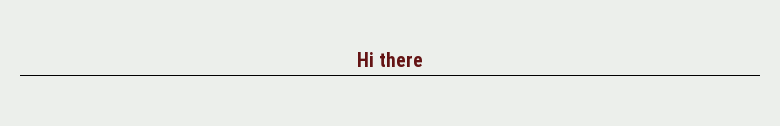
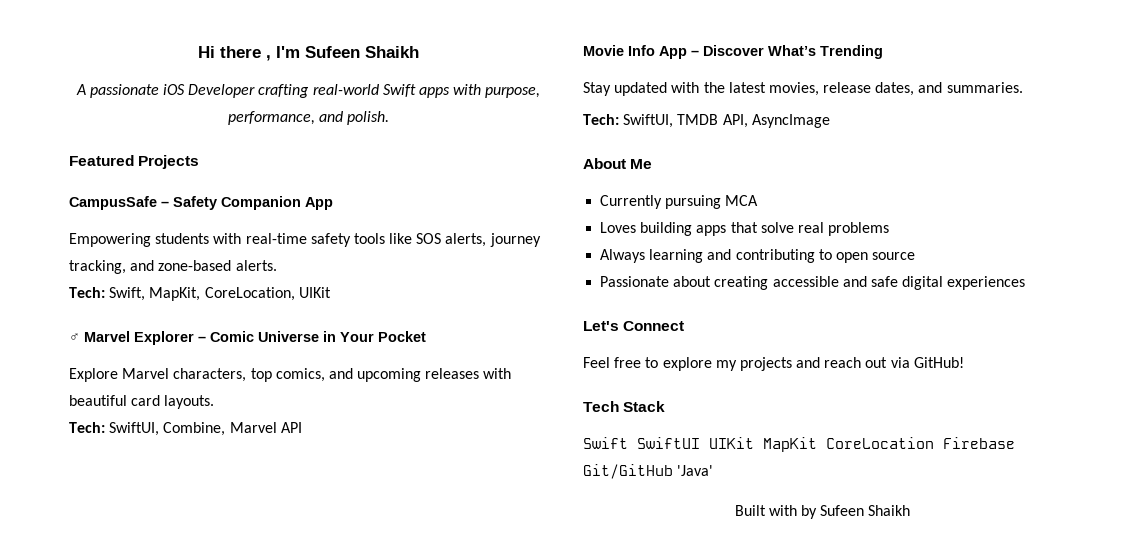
(424, 59) none -> [266,46,419,61] [75,84,541,98] [227,111,390,125] [69,155,200,169] [69,196,333,210] [69,233,541,247] [69,260,277,274] [69,287,331,301] [69,331,426,345] [69,368,512,382] [69,395,215,409] [69,422,302,436] [583,45,883,59] [583,82,1023,96] [583,114,830,128] [583,158,653,169] [600,195,759,209] [600,222,890,236] [600,249,916,263] [600,276,1026,290] [583,321,685,331] [583,357,964,371] [583,401,666,412] [583,437,1015,452] [583,464,714,479] [734,505,911,519] , I'm Sufeen Shaikh // A passionate iOS Developer crafting real-world Swift apps with purpose, performance, and polish. // Featured Projects // CampusSafe – Safety Companion App // Empowering students with real-time safety tools like SOS alerts, journey tracking, and zone-based alerts. // Tech: Swift, MapKit, CoreLocation, UIKit // ♂ Marvel Explorer – Comic Universe in Your Pocket // Explore Marvel characters, top comics, and upcoming releases with beautiful card layouts. // Tech: SwiftUI, Combine, Marvel API // Movie Info App – Discover What’s Trending // Stay updated with the latest movies, release dates, and summaries. // Tech: SwiftUI, TMDB API, AsyncImage // About Me // Currently pursuing MCA // Loves building apps that solve real problems // Always learning and contributing to open source // Passionate about creating accessible and safe digital experiences // Let's Connect // Feel free to explore my projects and reach out via GitHub! // Tech Stack // Swift SwiftUI UIKit MapKit CoreLocation Firebase Git/GitHub 'Java' // Built with by Sufeen Shaikh

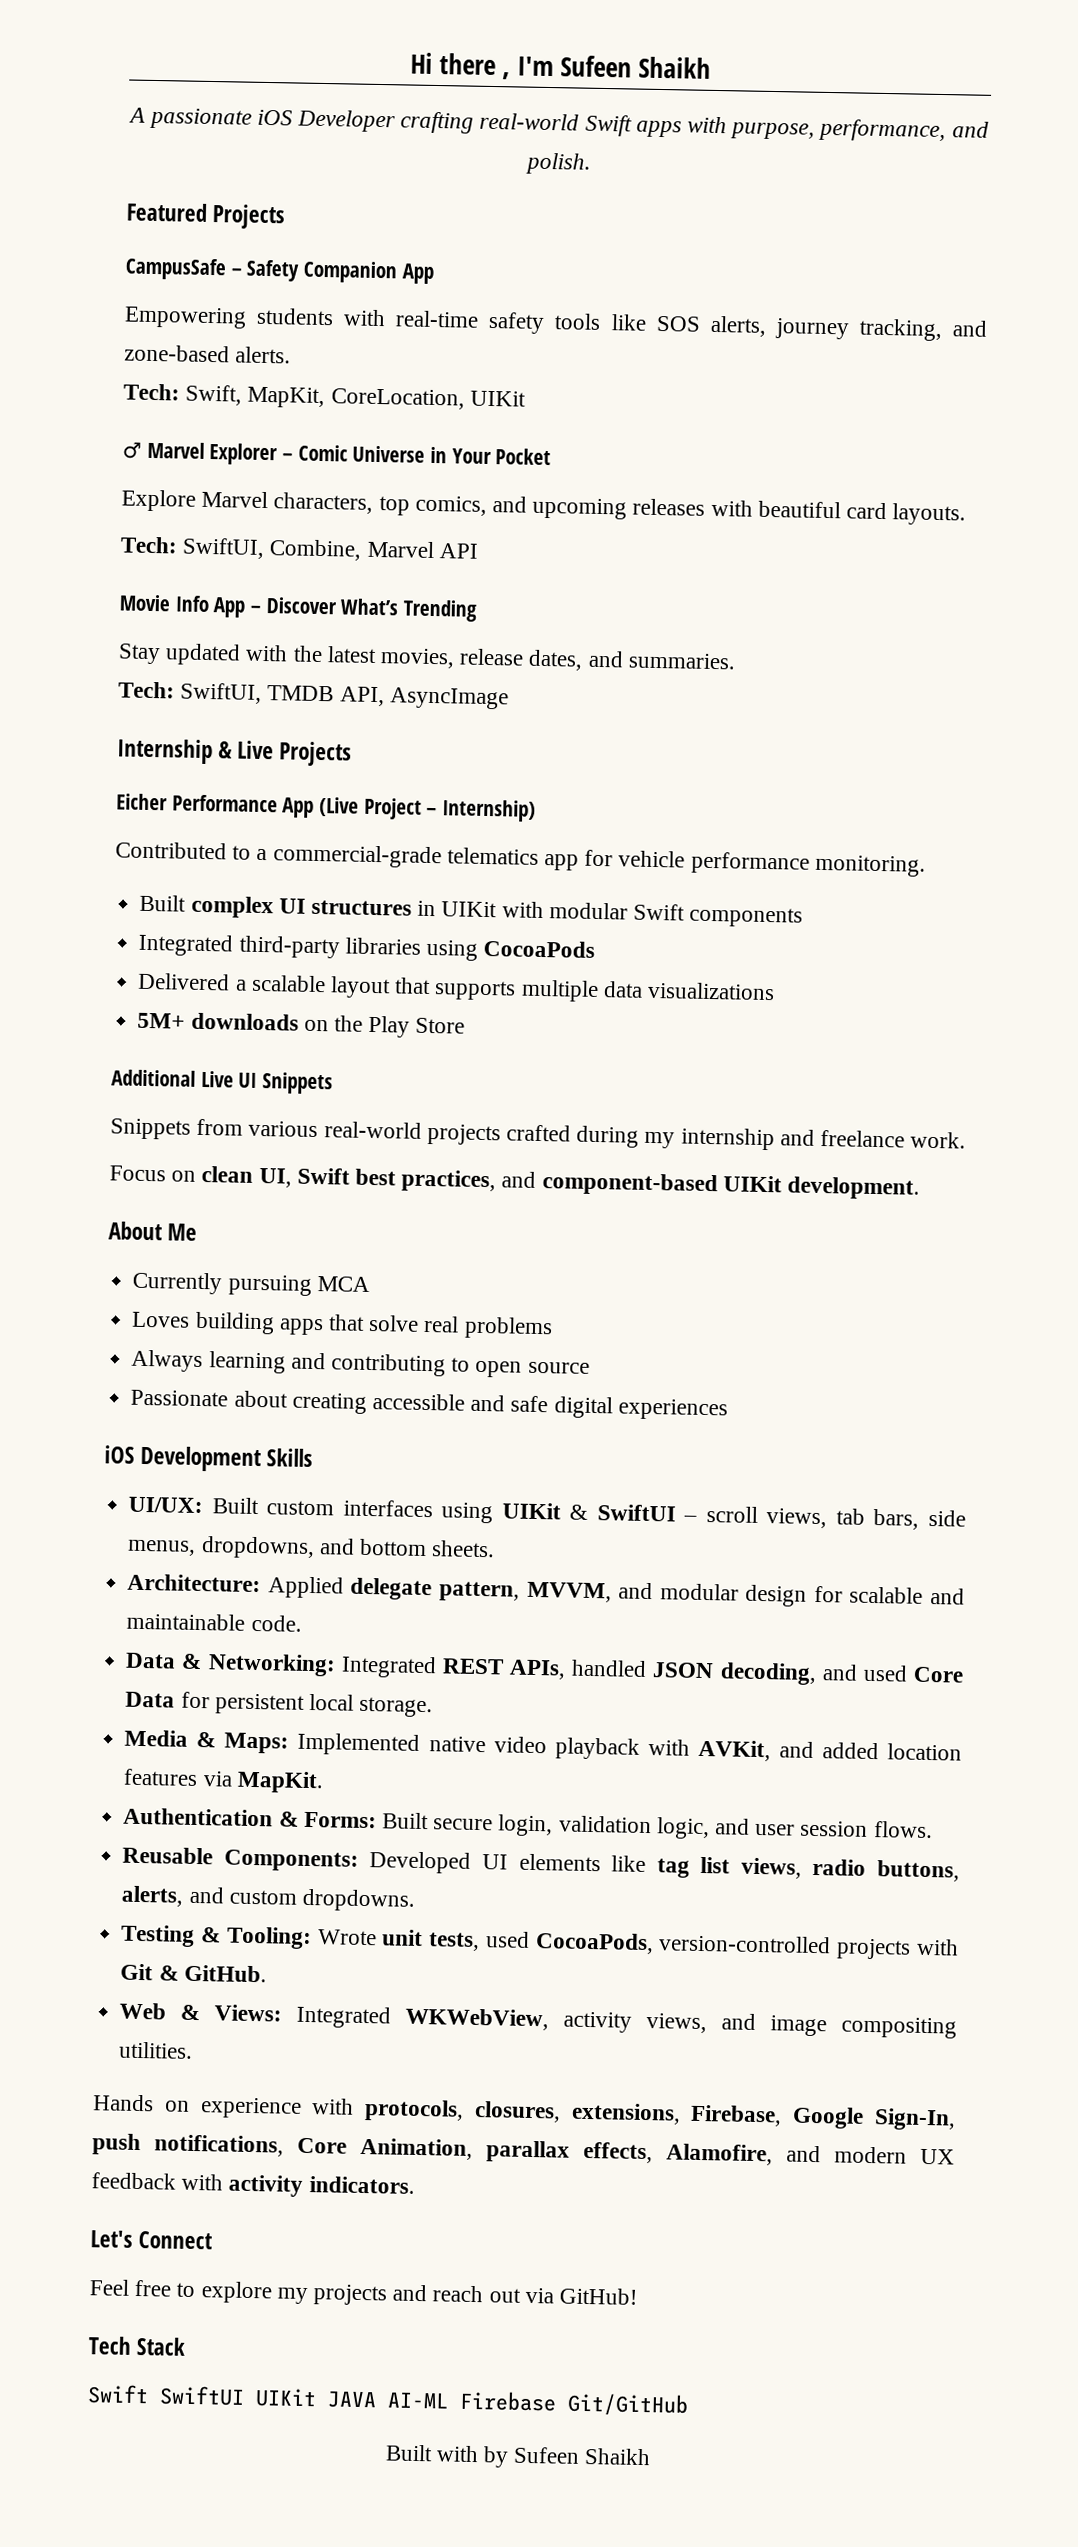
(830, 121) none -> [117,738,353,767] [116,793,537,822] [115,841,926,877] [139,894,804,928] [138,933,596,961] [138,972,775,1003] [137,1012,466,1038] [111,1069,334,1095] [110,1118,967,1151] [109,1165,921,1200] // Internship & Live Projects // Eicher Performance App (Live Project – Internship) // Contributed to a commercial-grade telematics app for vehicle performance monitoring. // Built complex UI structures in UIKit with modular Swift components // Integrated third-party libraries using CocoaPods // Delivered a scalable layout that supports multiple data visualizations // 5M+ downloads on the Play Store // Additional Live UI Snippets // Snippets from various real-world projects crafted during my internship and freelance work. // Focus on clean UI, Swift best practices, and component-based UIKit development.
(1026, 283) none -> [104,1445,314,1473] [128,1496,966,1530] [127,1536,496,1560] [127,1573,966,1607] [126,1612,302,1632] [125,1652,964,1685] [125,1691,434,1718] [124,1729,962,1762] [123,1768,324,1794] [123,1807,933,1840] [122,1846,961,1882] [121,1885,415,1912] [120,1924,959,1960] [120,1963,267,1983] [119,2002,957,2039] [118,2041,194,2059] [93,2094,956,2131] [92,2133,955,2166] [91,2172,415,2197] // iOS Development Skills // UI/UX: Built custom interfaces using UIKit & SwiftUI – scroll views, tab bars, side menus, dropdowns, and bottom sheets. // Architecture: Applied delegate pattern, MVVM, and modular design for scalable and maintainable code. // Data & Networking: Integrated REST APIs, handled JSON decoding, and used Core Data for persistent local storage. // Media & Maps: Implemented native video playback with AVKit, and added location features via MapKit. // Authentication & Forms: Built secure login, validation logic, and user session flows. // Reusable Components: Developed UI elements like tag list views, radio buttons, alerts, and custom dropdowns. // Testing & Tooling: Wrote unit tests, used CocoaPods, version-controlled projects with Git & GitHub. // Web & Views: Integrated WKWebView, activity views, and image compositing utilities. // Hands on experience with protocols, closures, extensions, Firebase, Google Sign-In, push notifications, Core Animation, parallax effects, Alamofire, and modern UX feedback with activity indicators.
[763,437,934,452] MapKit CoreLocation -> [327,2390,449,2409] JAVA AI-ML
[677,465,714,476] 'Java' -> (689, 2404) none

